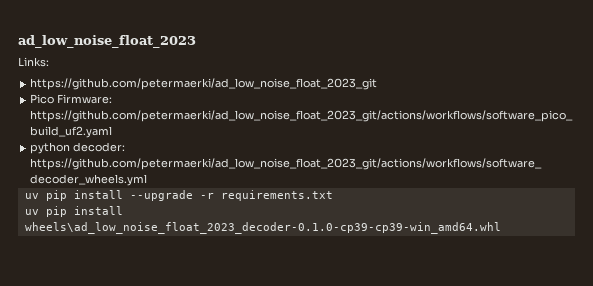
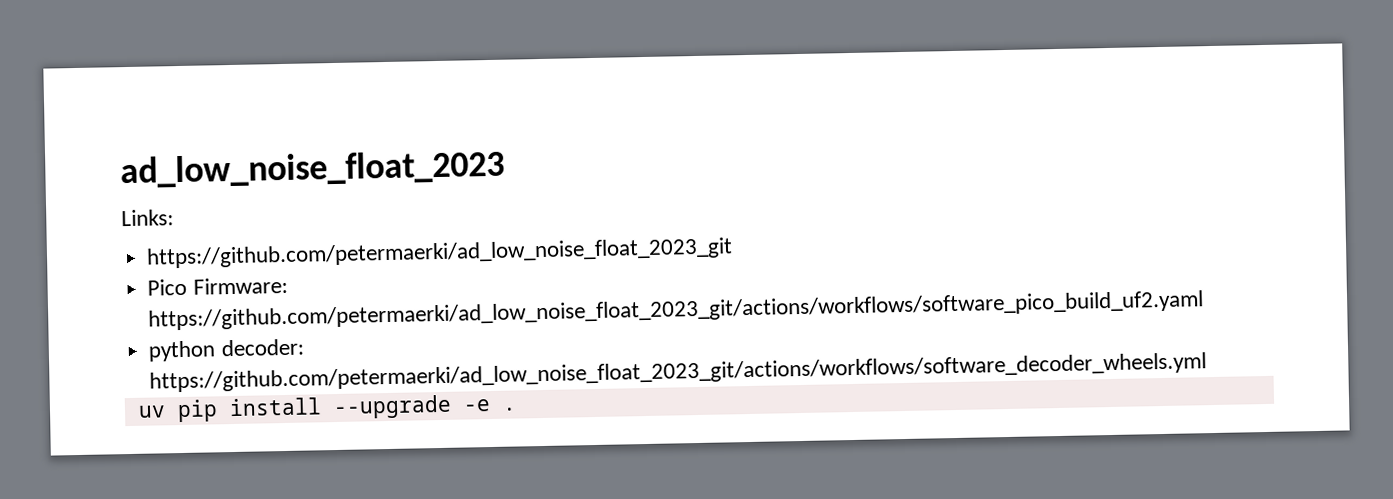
[199,190,333,201] [24,206,123,217] [24,222,501,234] -r requirements.txt // uv pip install wheels\ad_low_noise_float_2023_decoder-0.1.0-cp39-cp39-win_amd64.whl -> [462,399,517,412] -e .

